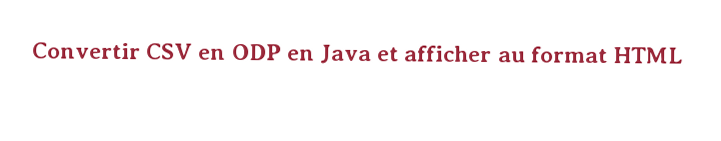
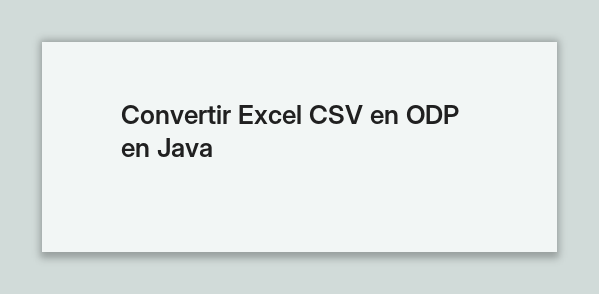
(141, 51) none -> [238,105,303,124] Excel
[377,45,684,64] et afficher au format HTML -> (214, 147) none

